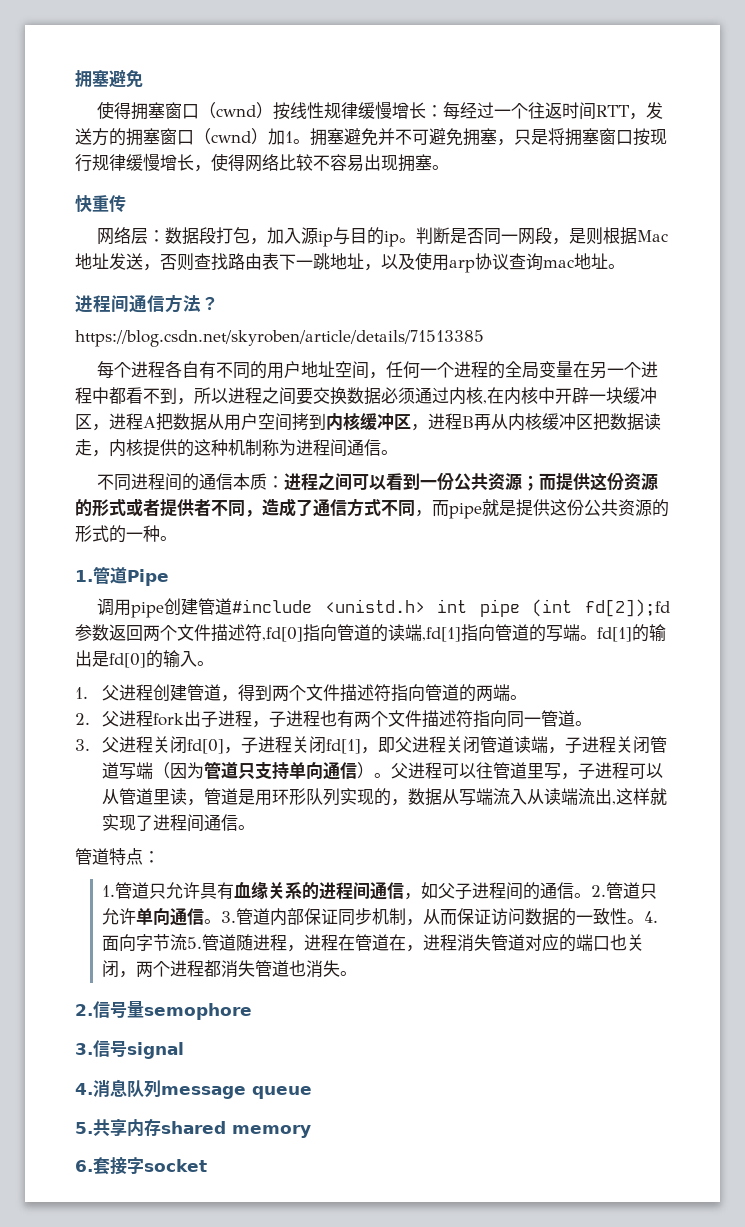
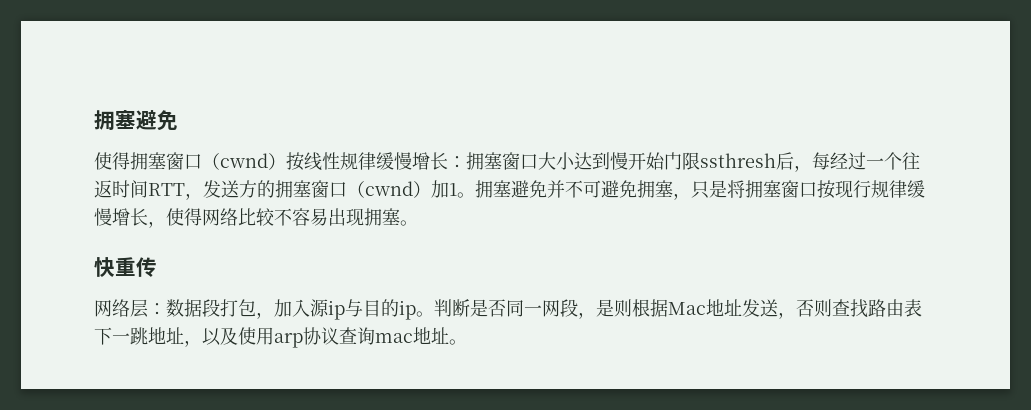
(444, 111) none -> [466,152,812,172] 拥塞窗口大小达到慢开始门限ssthresh后，
[75,294,219,313] [75,330,484,347] [97,361,659,379] [75,387,657,405] [75,413,661,431] [75,439,398,457] [97,472,659,491] [75,498,669,519] [75,525,177,543] [75,566,169,586] [97,598,670,618] [75,624,666,642] [75,650,214,668] [75,684,528,702] [75,710,593,728] [75,736,668,754] [102,761,664,780] [102,788,668,806] [102,814,256,832] [75,848,160,865] [102,882,658,900] [102,908,659,926] [102,934,645,952] [102,960,358,978] [75,1001,252,1020] [75,1040,184,1059] [75,1079,312,1099] [75,1118,311,1138] [75,1157,207,1175] // 进程间通信方法？ // https://blog.csdn.net/skyroben/article/details/71513385 // 每个进程各自有不同的用户地址空间，任何一个进程的全局变量在另一个进程中都看不到，所以进程之间要交换数据必须通过内核,在内核中开辟一块缓冲区，进程A把数据从用户空间拷到内核缓冲区，进程B再从内核缓冲区把数据读走，内核提供的这种机制称为进程间通信。 // 不同进程间的通信本质：进程之间可以看到一份公共资源；而提供这份资源的形式或者提供者不同，造成了通信方式不同，而pipe就是提供这份公共资源的形式的一种。 // 1.管道Pipe // 调用pipe创建管道#include <unistd.h> int pipe (int fd[2]);fd参数返回两个文件描述符,fd[0]指向管道的读端,fd[1]指向管道的写端。fd[1]的输出是fd[0]的输入。 // 1.父进程创建管道，得到两个⽂件描述符指向管道的两端。 // 2.父进程fork出子进程，⼦进程也有两个⽂件描述符指向同⼀管道。 // 3.父进程关闭fd[0]，子进程关闭fd[1]，即⽗进程关闭管道读端，⼦进程关闭管道写端（因为管道只支持单向通信）。父进程可以往管道⾥写，子进程可以从管道里读，管道是⽤环形队列实现的，数据从写端流⼊从读端流出,这样就实现了进程间通信。 // 管道特点： // 1.管道只允许具有血缘关系的进程间通信，如父子进程间的通信。2.管道只允许单向通信。3.管道内部保证同步机制，从而保证访问数据的一致性。4.面向字节流5.管道随进程，进程在管道在，进程消失管道对应的端口也关闭，两个进程都消失管道也消失。 // 2.信号量semophore // 3.信号signal // 4.消息队列message queue // 5.共享内存shared memory // 6.套接字socket -> (467, 342) none

